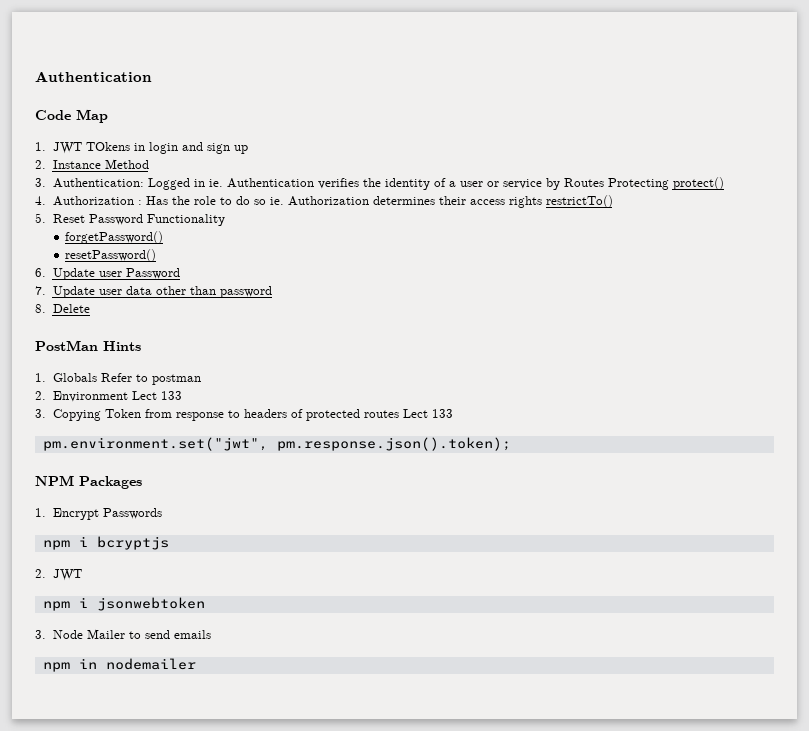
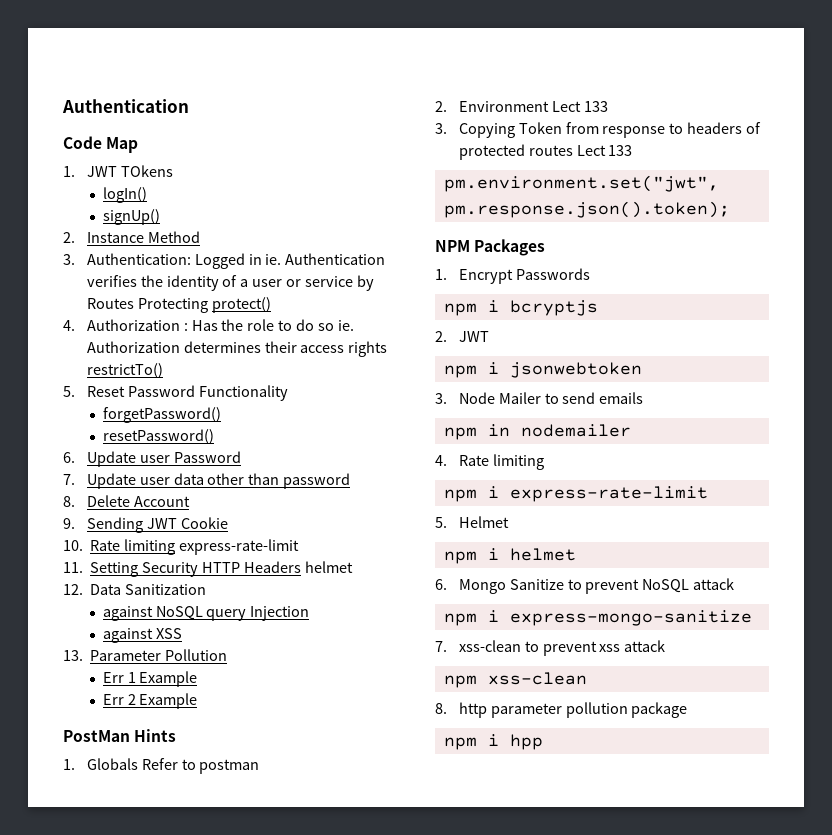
[133,142,248,154] in login and sign up -> [102,187,147,203] [102,209,160,225] // logIn() // signUp()
(90, 308) none -> [133,496,190,507] [63,517,228,533] [63,539,300,555] [63,561,353,577] [63,584,207,595] [102,606,310,621] [102,628,182,643] [63,649,228,661] [102,671,198,687] [102,693,198,709] Account // 9. Sending JWT Cookie // 10. Rate limiting express-rate-limit // 11. Setting Security HTTP Headers helmet // 12. Data Sanitization // against NoSQL query Injection // against XSS // 13. Parameter Pollution // Err 1 Example // Err 2 Example
(196, 664) none -> [435,454,544,470] [443,486,708,502] [435,516,509,528] [443,548,576,564] [435,578,735,594] [443,610,752,626] [435,640,666,656] [443,672,587,688] [435,702,688,718] [443,734,543,750] // 4. Rate limiting // npm i express-rate-limit // 5. Helmet // npm i helmet // 6. Mongo Sanitize to prevent NoSQL attack // npm i express-mongo-sanitize // 7. xss-clean to prevent xss attack // npm xss-clean // 8. http parameter pollution package // npm i hpp

